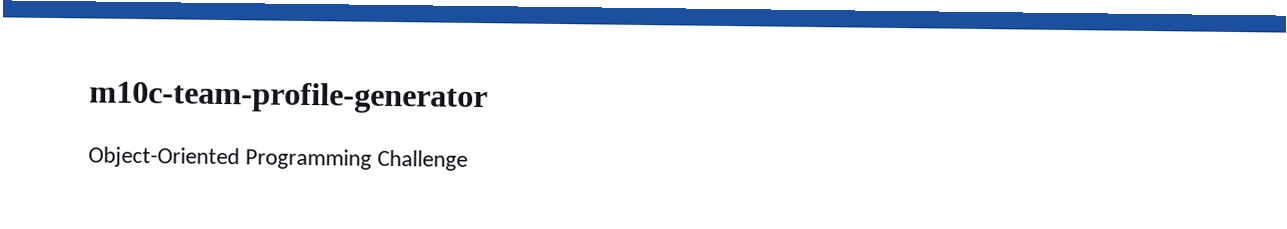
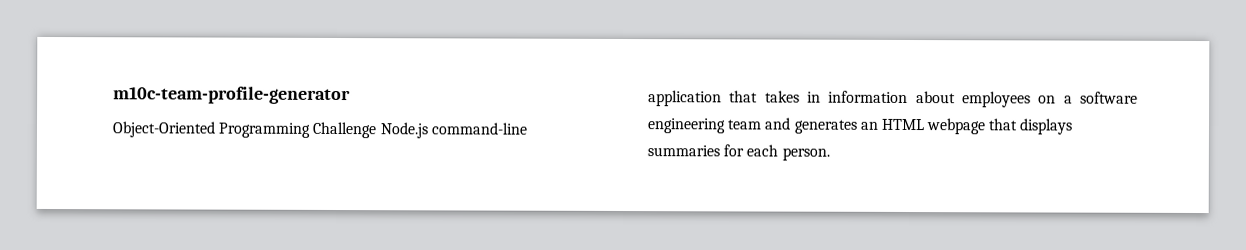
(469, 160) none -> [379,122,528,139] [648,90,1138,108] [647,117,1074,135] [647,144,830,161] Node.js command-line application that takes in information about employees on a software engineering team and generates an HTML webpage that displays summaries for each person.

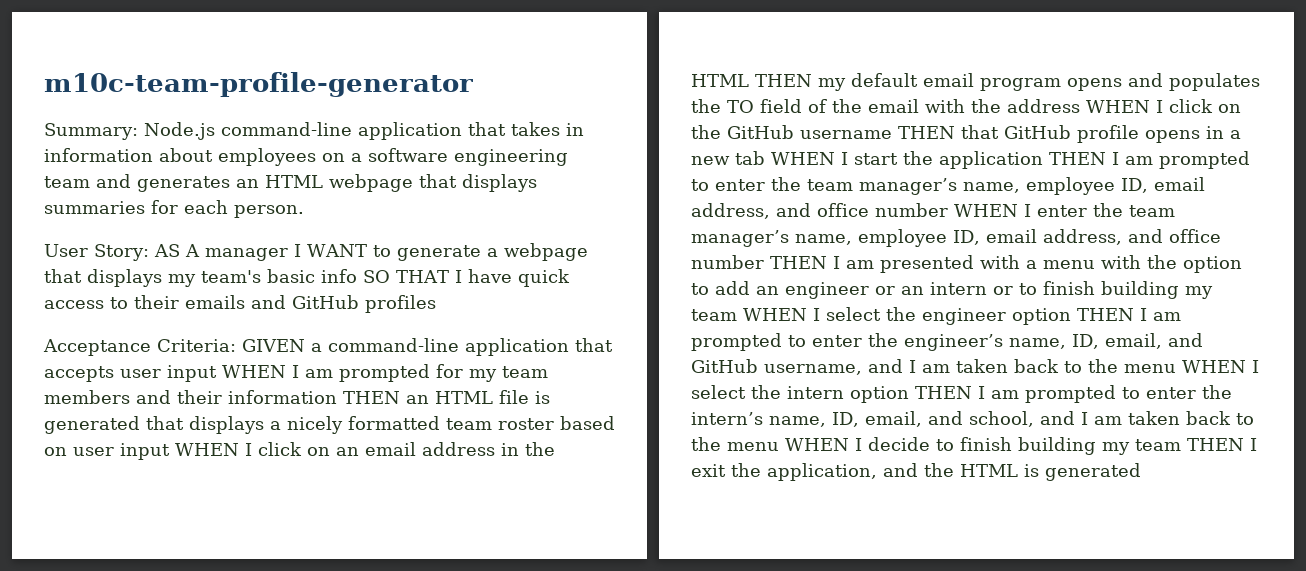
[112,121,378,139] Object-Oriented Programming Challenge -> [44,123,138,140] Summary:
(830, 154) none -> [44,243,588,261] [44,269,570,287] [44,295,436,313] [43,338,613,356] [44,364,548,382] [44,390,550,404] [44,416,615,434] [44,442,555,460] [691,73,1260,91] [691,99,1241,113] [691,125,1241,143] [691,151,1250,169] [691,177,1205,195] [691,203,1175,219] [691,229,1221,247] [691,255,1242,273] [691,281,1213,299] [691,307,1181,325] [691,333,1203,351] [691,359,1259,375] [691,385,1232,403] [691,411,1254,427] [691,437,1257,455] [691,463,1141,481] // User Story: AS A manager I WANT to generate a webpage that displays my team's basic info SO THAT I have quick access to their emails and GitHub profiles // Acceptance Criteria: GIVEN a command-line application that accepts user input WHEN I am prompted for my team members and their information THEN an HTML file is generated that displays a nicely formatted team roster based on user input WHEN I click on an email address in the HTML THEN my default email program opens and populates the TO field of the email with the address WHEN I click on the GitHub username THEN that GitHub profile opens in a new tab WHEN I start the application THEN I am prompted to enter the team manager’s name, employee ID, email address, and office number WHEN I enter the team manager’s name, employee ID, email address, and office number THEN I am presented with a menu with the option to add an engineer or an intern or to finish building my team WHEN I select the engineer option THEN I am prompted to enter the engineer’s name, ID, email, and GitHub username, and I am taken back to the menu WHEN I select the intern option THEN I am prompted to enter the intern’s name, ID, email, and school, and I am taken back to the menu WHEN I decide to finish building my team THEN I exit the application, and the HTML is generated

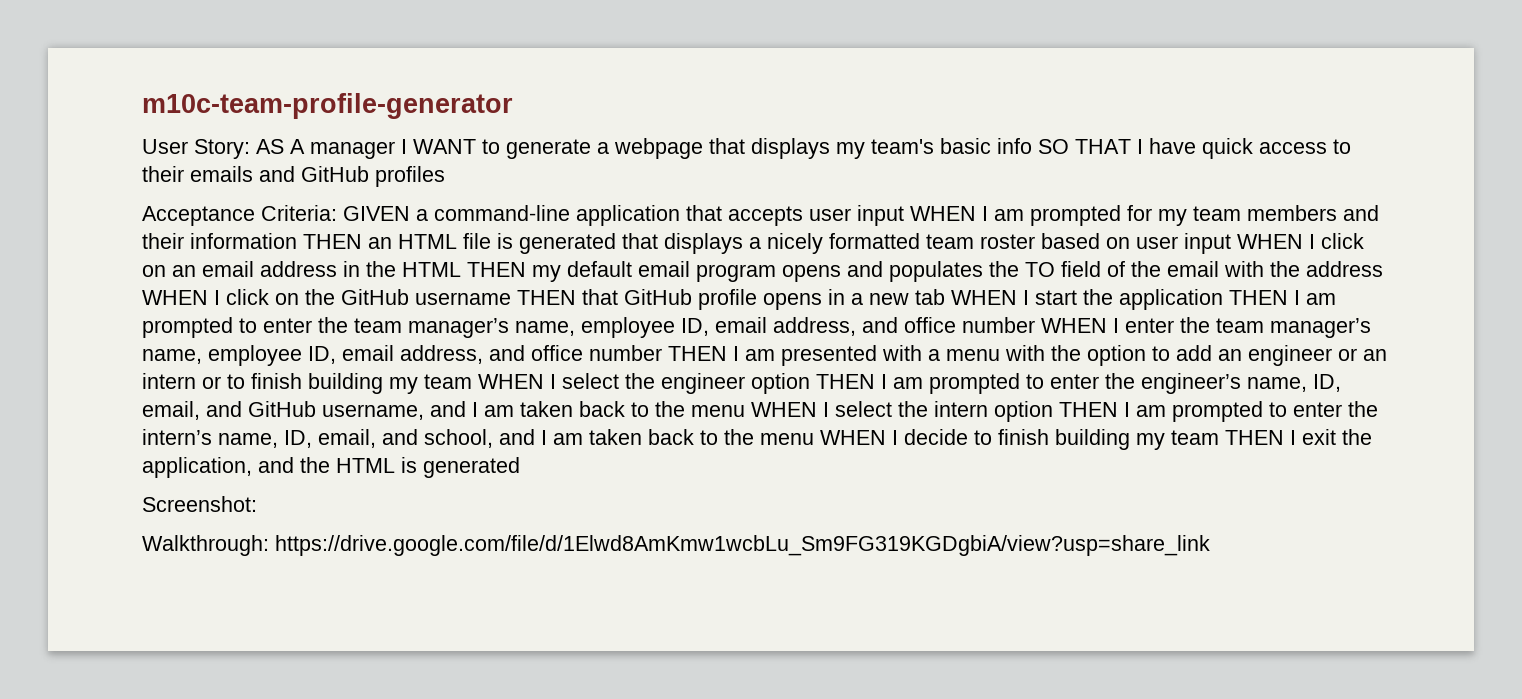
[44,122,584,140] [44,148,568,166] [44,174,537,192] [44,200,304,218] // Summary: Node.js command-line application that takes in information about employees on a software engineering team and generates an HTML webpage that displays summaries for each person. -> (513, 106) none
(1141, 472) none -> [142,496,257,512] [142,535,1210,556] // Screenshot: // Walkthrough: https://drive.google.com/file/d/1Elwd8AmKmw1wcbLu_Sm9FG319KGDgbiA/view?usp=share_link

